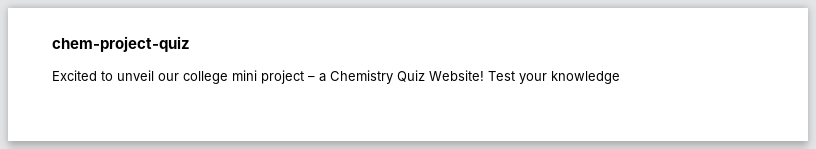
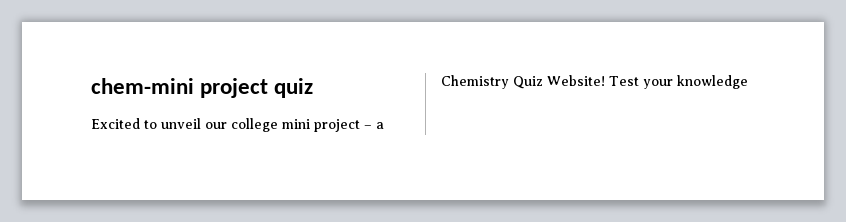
[52,36,190,52] chem-project-quiz -> [91,78,314,98] chem-mini project quiz

